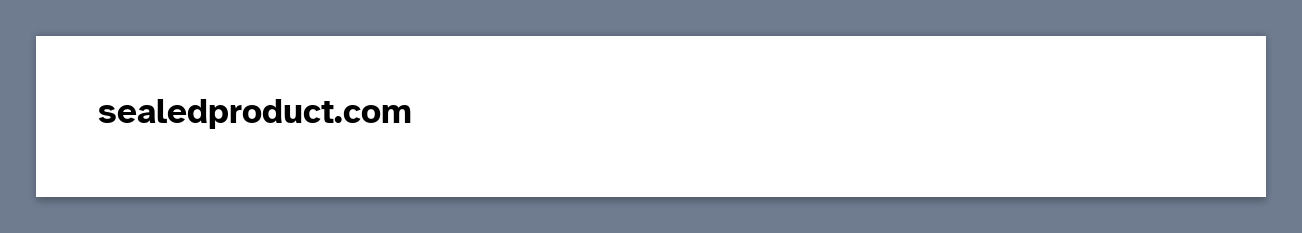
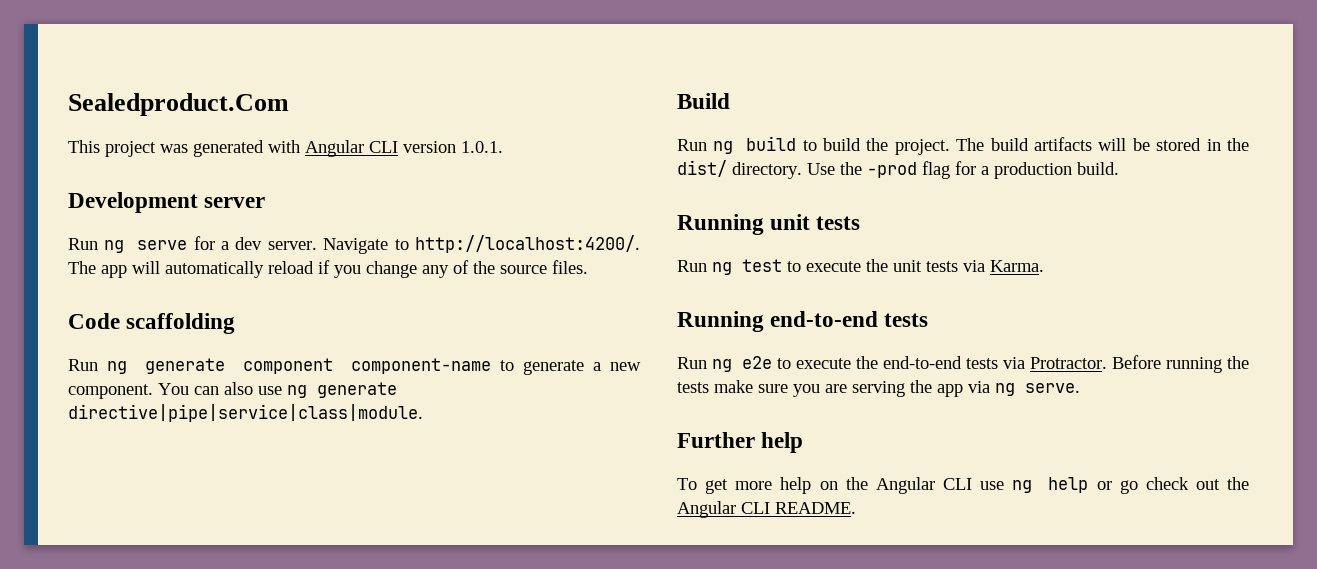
[98,99,412,129] sealedproduct.com -> [68,93,289,116] [68,140,503,157] [68,192,266,213] [68,235,640,254] [68,260,588,278] [68,313,236,334] [68,358,641,375] [68,382,397,399] [68,404,423,422] [677,93,730,109] [677,136,1249,155] [677,160,1119,179] [677,214,861,235] [677,259,1044,275] [677,311,929,332] [677,355,1249,373] [677,380,1080,397] [677,432,804,453] [677,477,1249,494] [677,501,856,518] Sealedproduct.Com // This project was generated with Angular CLI version 1.0.1. // Development server // Run ng serve for a dev server. Navigate to http://localhost:4200/. The app will automatically reload if you change any of the source files. // Code scaffolding // Run ng generate component component-name to generate a new component. You can also use ng generate directive|pipe|service|class|module. // Build // Run ng build to build the project. The build artifacts will be stored in the dist/ directory. Use the -prod flag for a production build. // Running unit tests // Run ng test to execute the unit tests via Karma. // Running end-to-end tests // Run ng e2e to execute the end-to-end tests via Protractor. Before running the tests make sure you are serving the app via ng serve. // Further help // To get more help on the Angular CLI use ng help or go check out the Angular CLI README.

